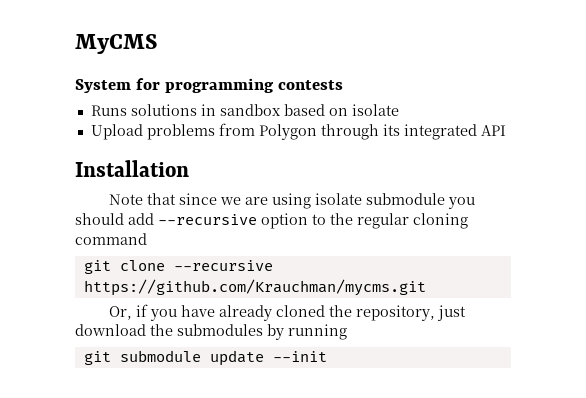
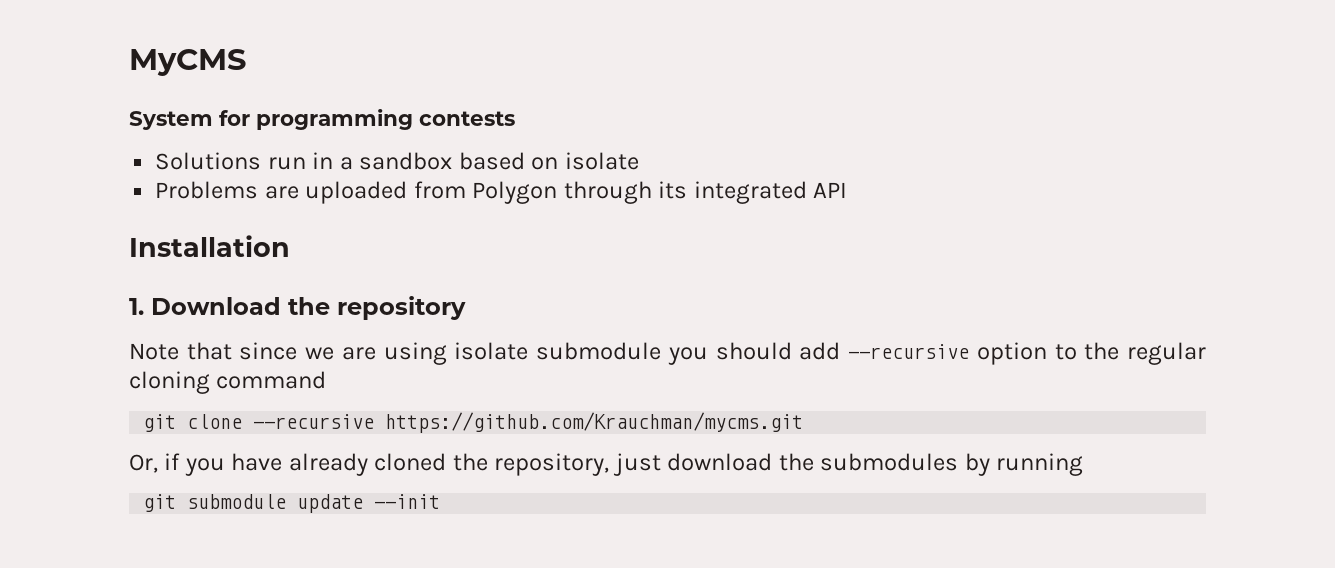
[90,104,216,116] Runs solutions in -> [155,152,353,170] Solutions run in a
[90,124,215,140] Upload problems -> [155,181,408,204] Problems are uploaded
(189, 168) none -> [129,296,466,320] // 1. Download the repository

